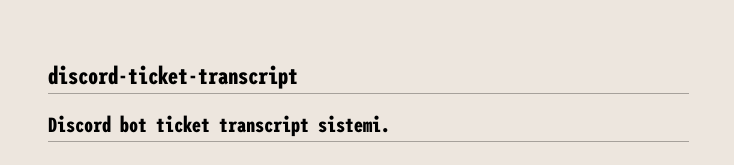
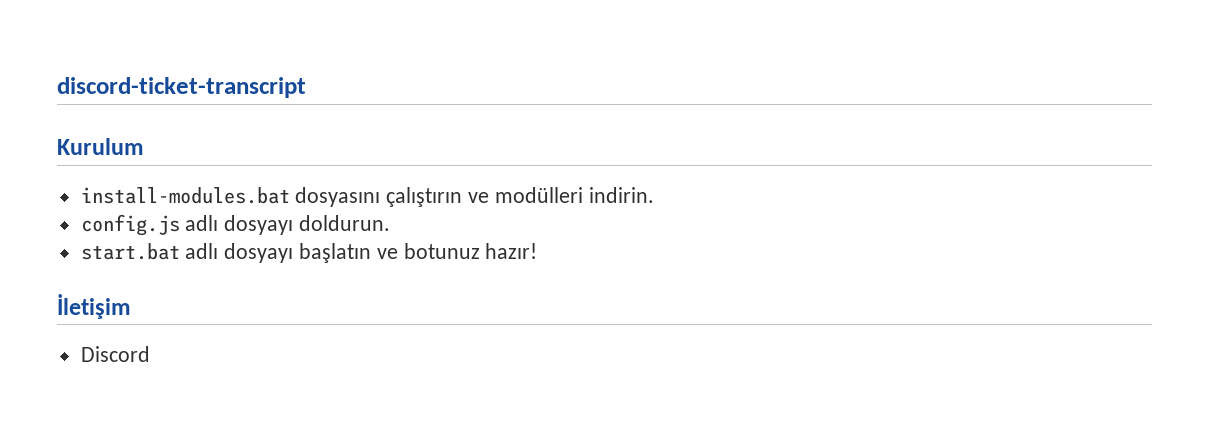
[48,115,390,137] Discord bot ticket transcript sistemi. -> [57,138,144,155] [80,187,654,207] [80,214,391,236] [80,243,538,263] [57,294,131,319] [80,346,150,362] Kurulum // install-modules.bat dosyasını çalıştırın ve modülleri indirin. // config.js adlı dosyayı doldurun. // start.bat adlı dosyayı başlatın ve botunuz hazır! // İletişim // Discord

